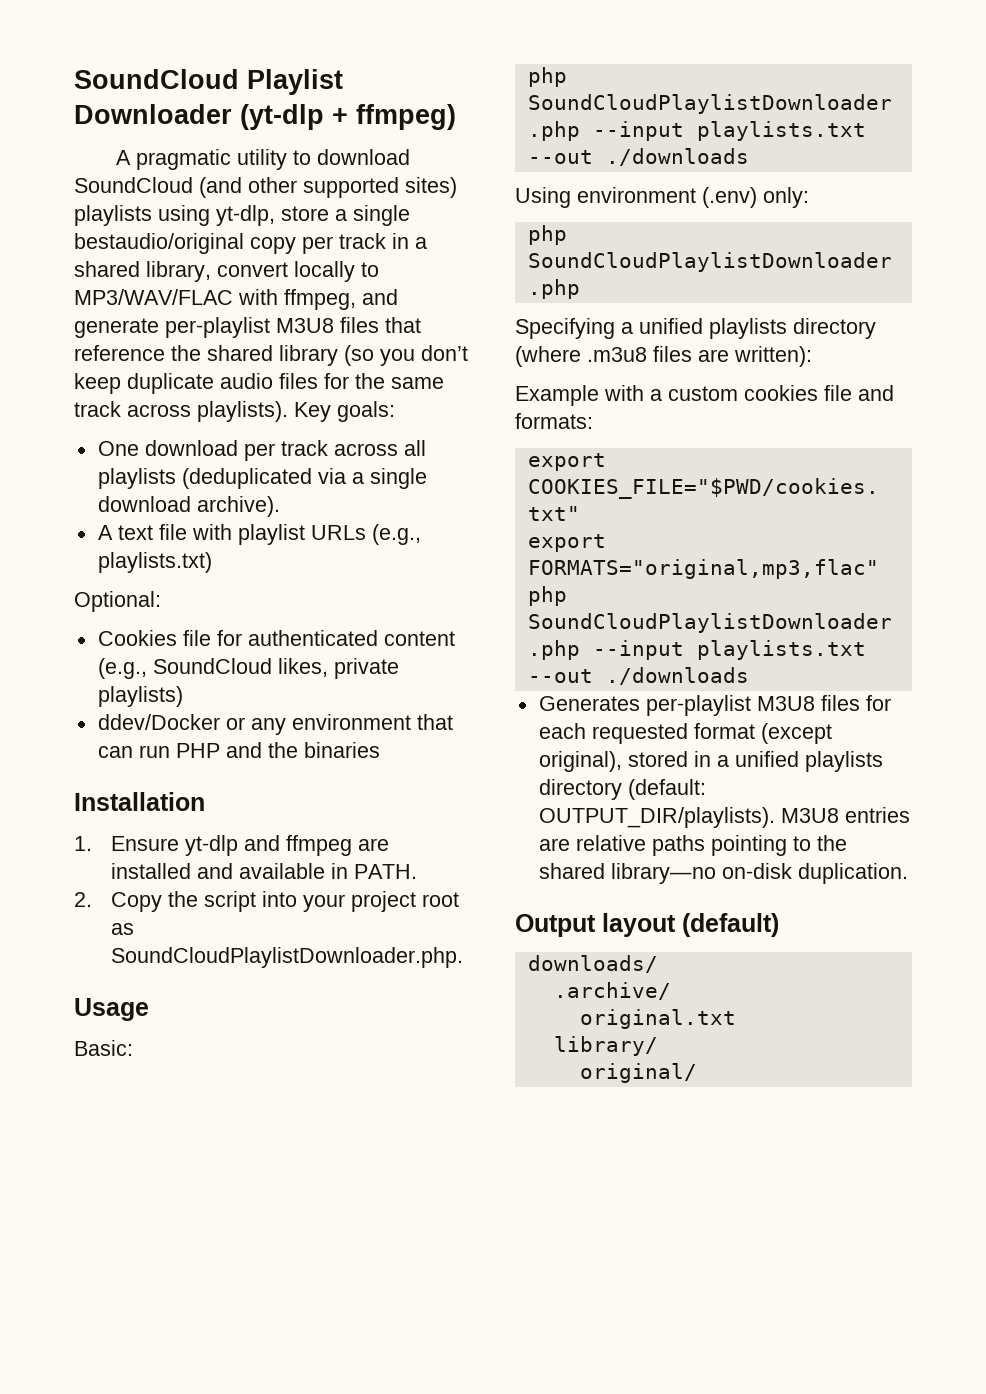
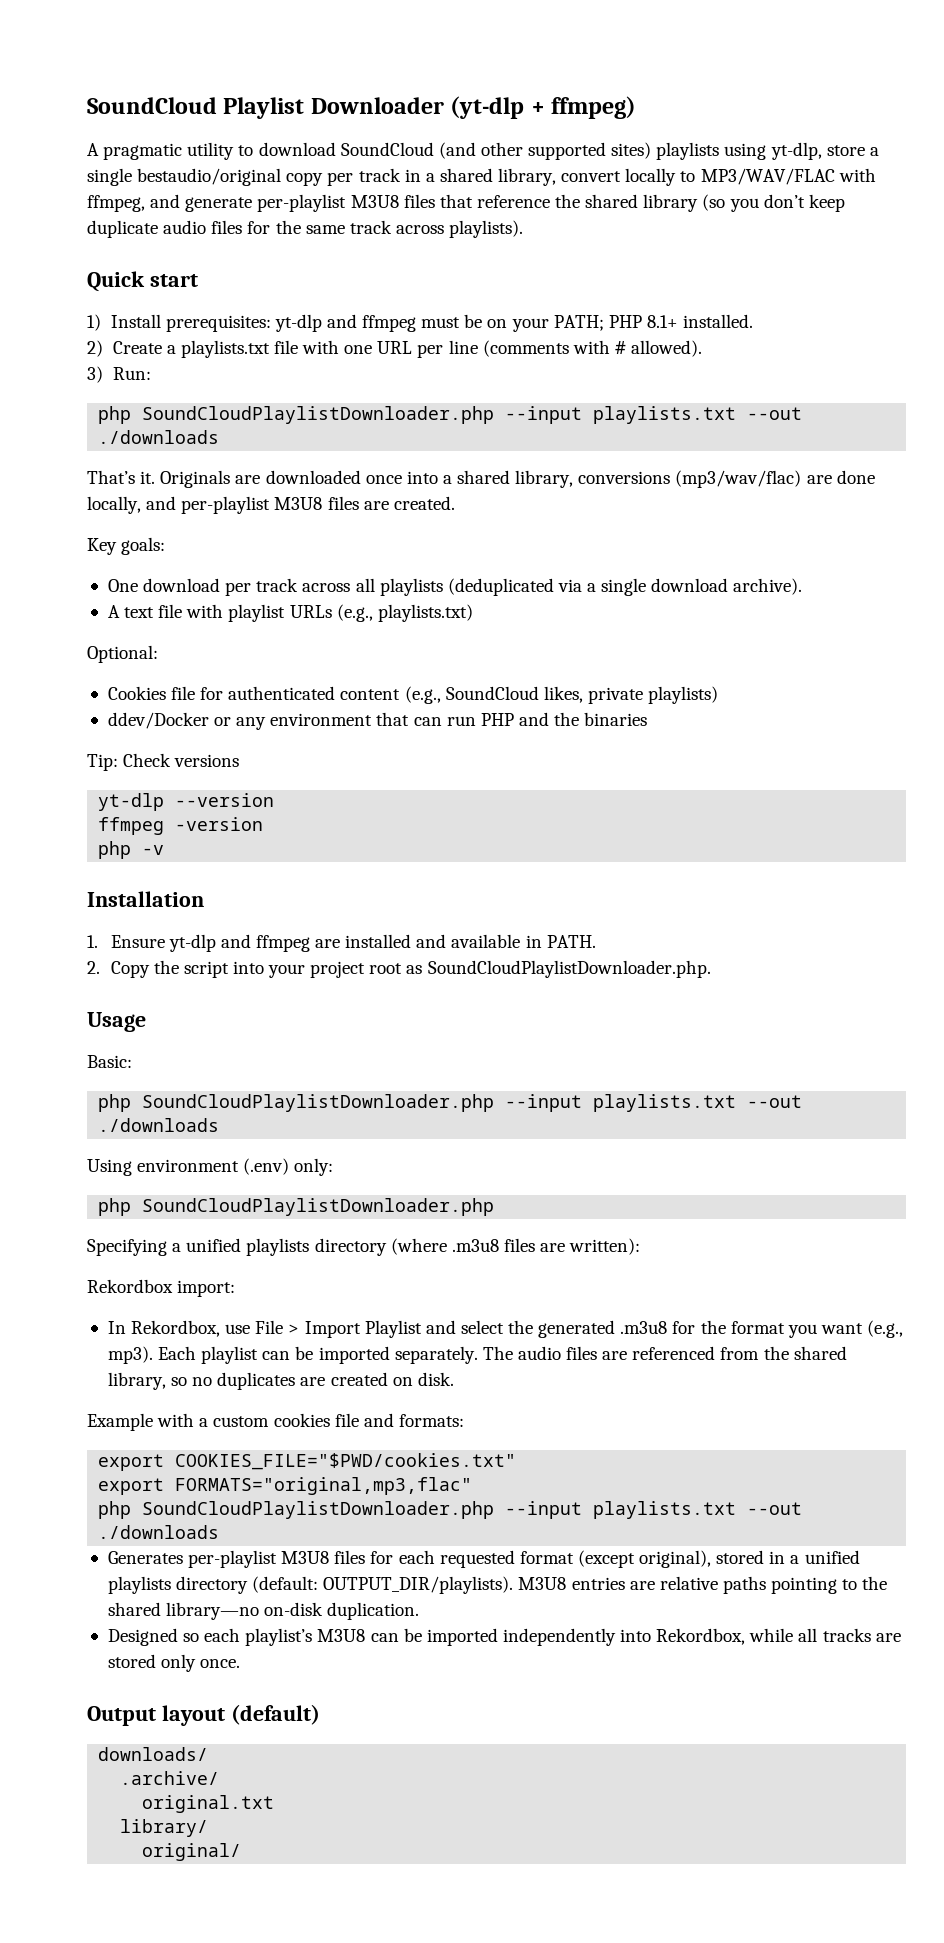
(288, 411) none -> [87,271,198,292] [87,314,754,332] [87,340,703,358] [87,366,151,383] [98,406,803,424] [98,430,220,444] [87,470,875,488] [87,496,455,514] // Quick start // 1) Install prerequisites: yt-dlp and ffmpeg must be on your PATH; PHP 8.1+ installed. // 2) Create a playlists.txt file with one URL per line (comments with # allowed). // 3) Run: // php SoundCloudPlaylistDownloader.php --input playlists.txt --out ./downloads // That’s it. Originals are downloaded once into a shared library, conversions (mp3/wav/flac) are done locally, and per-playlist M3U8 files are created. //
(380, 750) none -> [87,753,240,771] [98,793,275,811] [98,817,264,835] [98,841,165,859] // Tip: Check versions // yt-dlp --version // ffmpeg -version // php -v
(812, 356) none -> [87,1279,236,1297] [107,1320,904,1338] [107,1346,847,1364] [107,1372,454,1390] // Rekordbox import: // In Rekordbox, use File > Import Playlist and select the generated .m3u8 for the format you want (e.g., mp3). Each playlist can be imported separately. The audio files are referenced from the shared library, so no duplicates are created on disk.
(908, 873) none -> [107,1628,901,1646] [107,1654,241,1672] // Designed so each playlist’s M3U8 can be imported independently into Rekordbox, while all tracks are stored only once.

